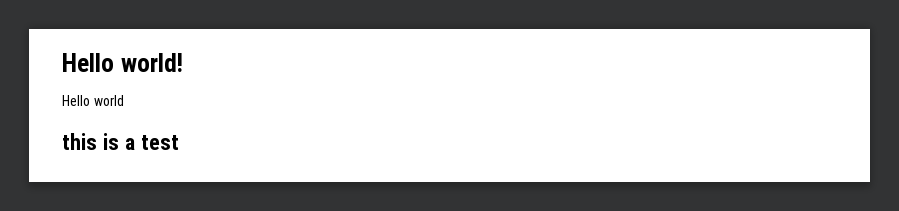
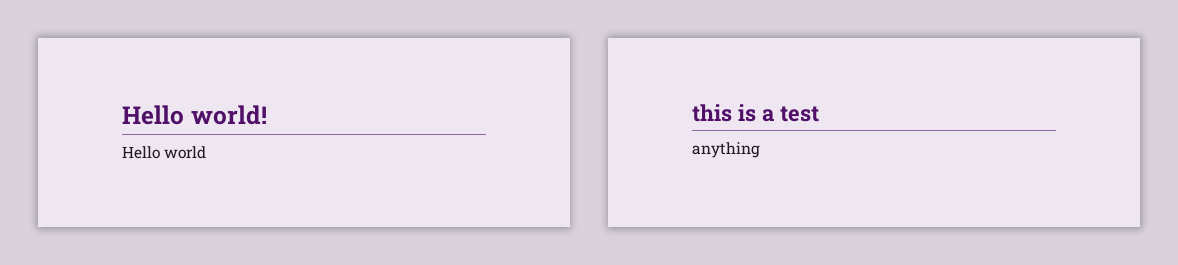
(179, 142) none -> [692,142,760,158] // anything

